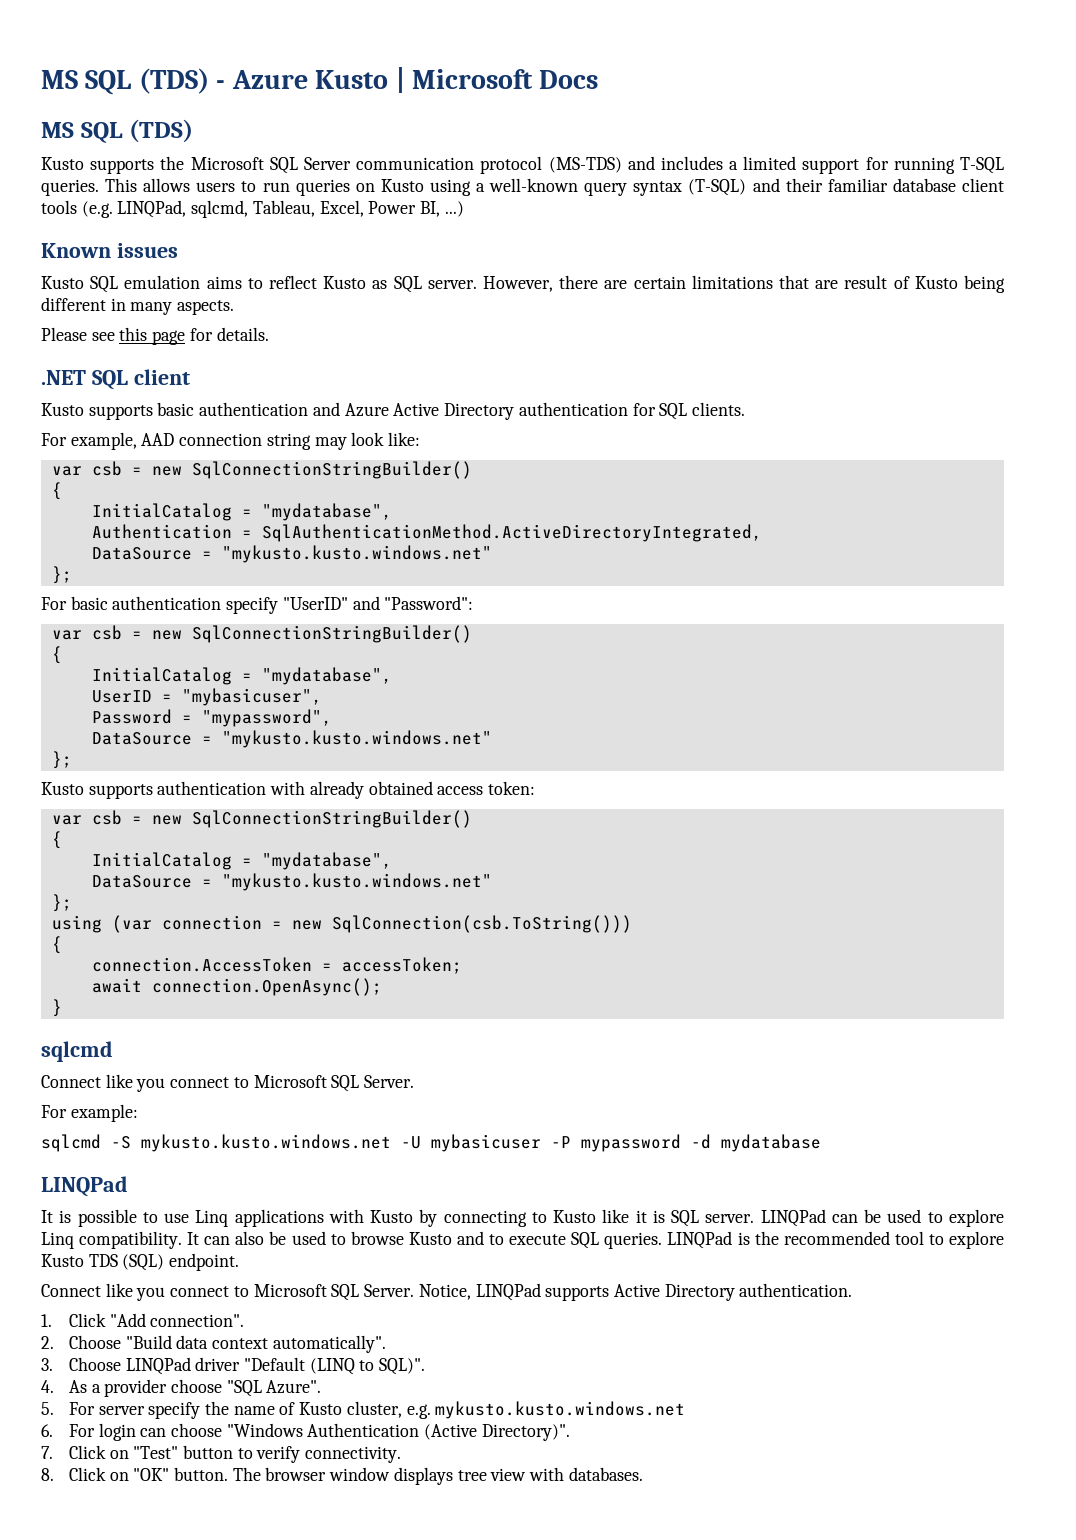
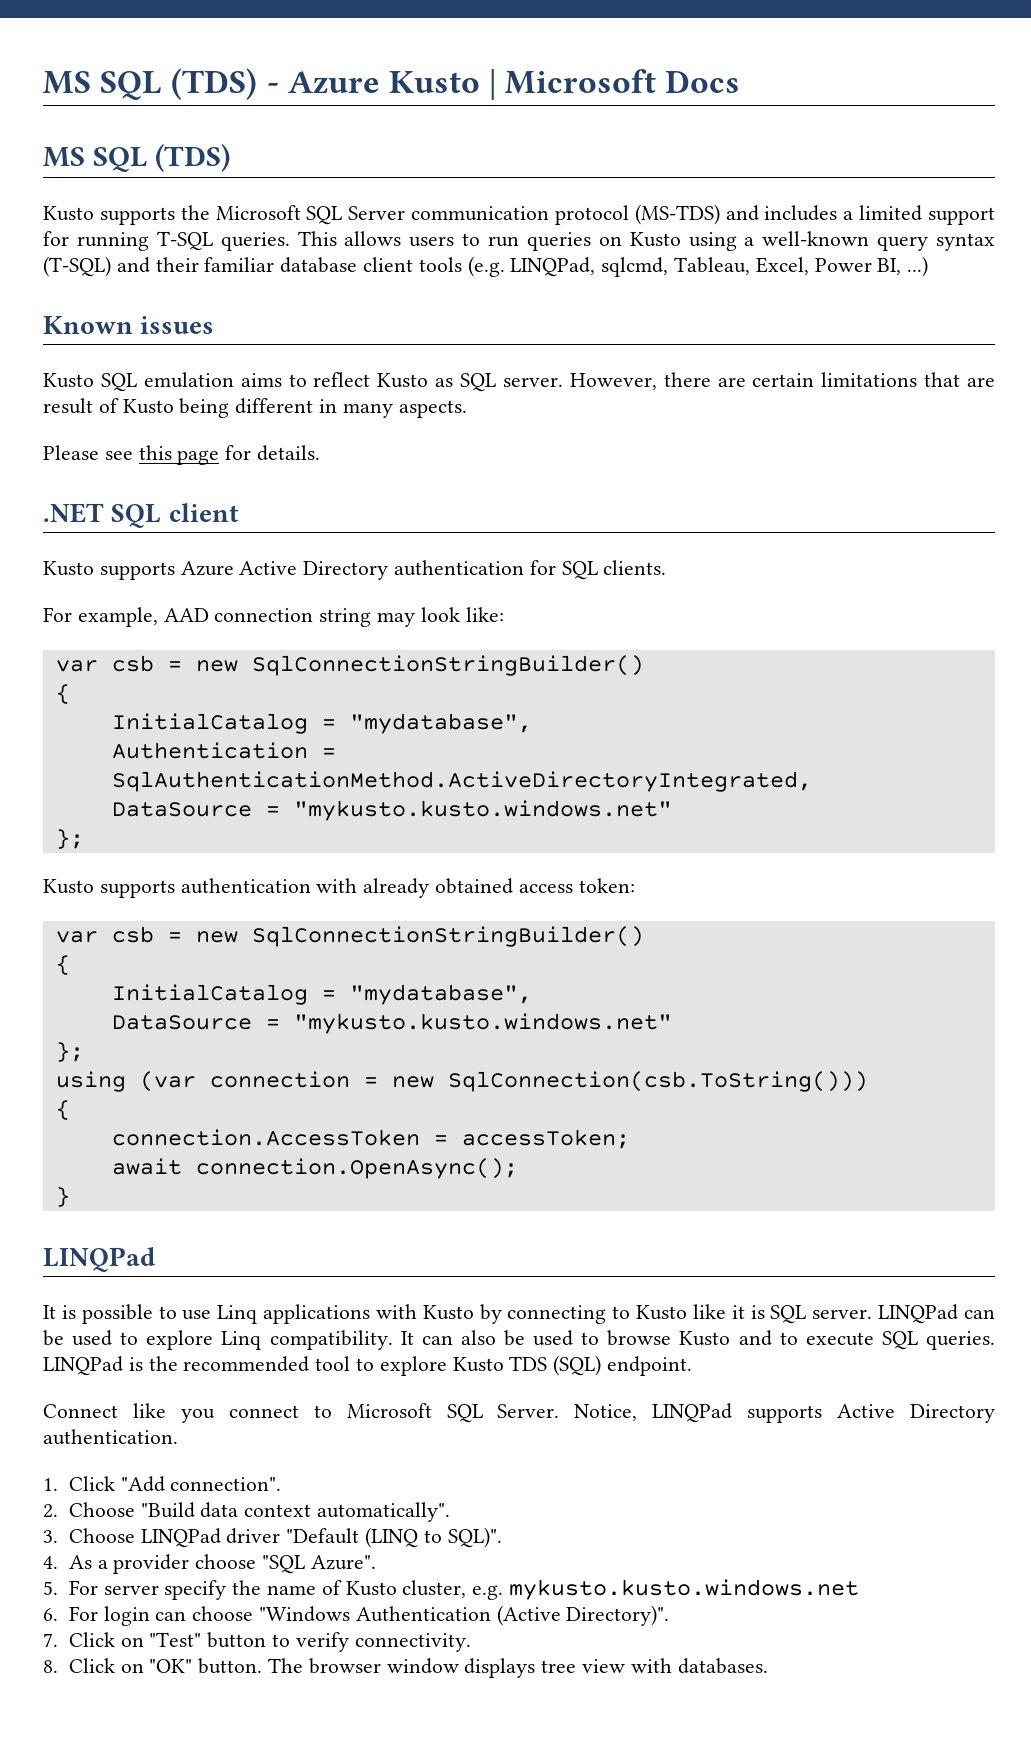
[157,402,340,416] basic authentication and -> (175, 571) none
[41,596,474,614] [51,625,472,643] [51,646,62,664] [91,667,392,685] [91,688,322,706] [91,709,332,727] [91,730,492,748] [51,751,72,769] // For basic authentication specify "UserID" and "Password": // var csb = new SqlConnectionStringBuilder() // { // InitialCatalog = "mydatabase", // UserID = "mybasicuser", // Password = "mypassword", // DataSource = "mykusto.kusto.windows.net" // }; -> (84, 839) none
[41,1041,113,1062] [41,1074,415,1092] [41,1104,138,1122] [41,1134,821,1152] // sqlcmd // Connect like you connect to Microsoft SQL Server. // For example: // sqlcmd -S mykusto.kusto.windows.net -U mybasicuser -P mypassword -d mydatabase -> (70, 1197) none

